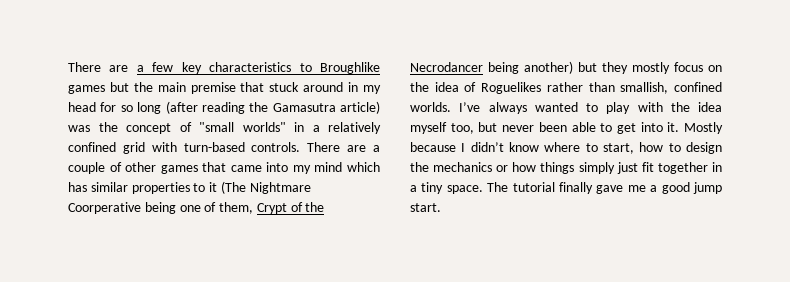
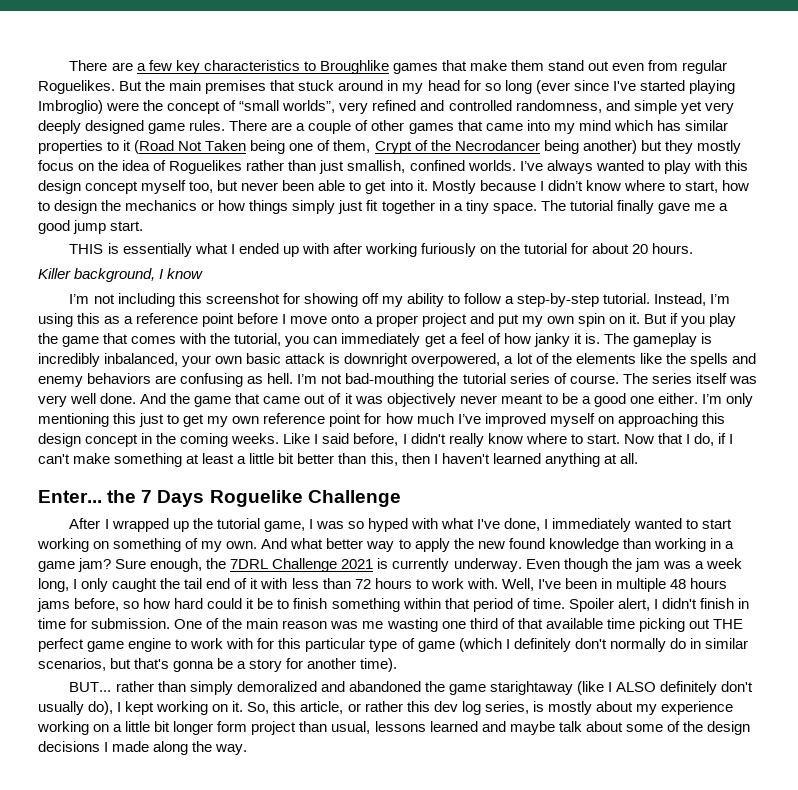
[109,82,236,94] but the main premise -> [441,60,728,74] [38,80,267,94] that make them stand out even from regular Roguelikes. But the main premises
[165,101,380,114] [68,122,381,134] [68,142,301,154] (after reading the Gamasutra article) was the concept of "small worlds" in a relatively confined grid with turn-based controls. -> [535,80,735,94] [38,100,734,114] [38,120,226,134] (ever since I've started playing Imbroglio) were the concept of “small worlds”, very refined and controlled randomness, and simple yet very deeply designed game rules.
[220,181,311,194] [68,202,141,214] (The Nightmare Coorperative -> [134,140,247,154] (Road Not Taken
(615, 87) none -> [319,160,345,174] just
[670,102,722,112] the idea -> [724,160,748,171] [38,180,139,194] this design concept
(441, 207) none -> [69,243,694,257] [38,268,204,282] [69,293,731,307] [38,313,737,327] [38,333,712,347] [38,353,756,367] [38,373,757,387] [38,393,754,407] [38,413,725,427] [38,433,734,447] [38,453,638,467] [38,490,401,507] [69,518,733,532] [37,538,734,552] [38,558,742,572] [38,578,728,592] [37,598,750,612] [38,618,743,632] [38,638,748,652] [38,658,398,672] [69,681,754,695] [38,701,733,715] [37,721,750,735] [38,741,248,755] // THIS is essentially what I ended up with after working furiously on the tutorial for about 20 hours. // Killer background, I know // I’m not including this screenshot for showing off my ability to follow a step-by-step tutorial. Instead, I’m using this as a reference point before I move onto a proper project and put my own spin on it. But if you play the game that comes with the tutorial, you can immediately get a feel of how janky it is. The gameplay is incredibly inbalanced, your own basic attack is downright overpowered, a lot of the elements like the spells and enemy behaviors are confusing as hell. I’m not bad-mouthing the tutorial series of course. The series itself was very well done. And the game that came out of it was objectively never meant to be a good one either. I’m only mentioning this just to get my own reference point for how much I’ve improved myself on approaching this design concept in the coming weeks. Like I said before, I didn't really know where to start. Now that I do, if I can't make something at least a little bit better than this, then I haven't learned anything at all. // Enter... the 7 Days Roguelike Challenge // After I wrapped up the tutorial game, I was so hyped with what I've done, I immediately wanted to start working on something of my own. And what better way to apply the new found knowledge than working in a game jam? Sure enough, the 7DRL Challenge 2021 is currently underway. Even though the jam was a week long, I only caught the tail end of it with less than 72 hours to work with. Well, I've been in multiple 48 hours jams before, so how hard could it be to finish something within that period of time. Spoiler alert, I didn't finish in time for submission. One of the main reason was me wasting one third of that available time picking out THE perfect game engine to work with for this particular type of game (which I definitely don't normally do in similar scenarios, but that's gonna be a story for another time). // BUT... rather than simply demoralized and abandoned the game starightaway (like I ALSO definitely don't usually do), I kept working on it. So, this article, or rather this dev log series, is mostly about my experience working on a little bit longer form project than usual, lessons learned and maybe talk about some of the design decisions I made along the way.

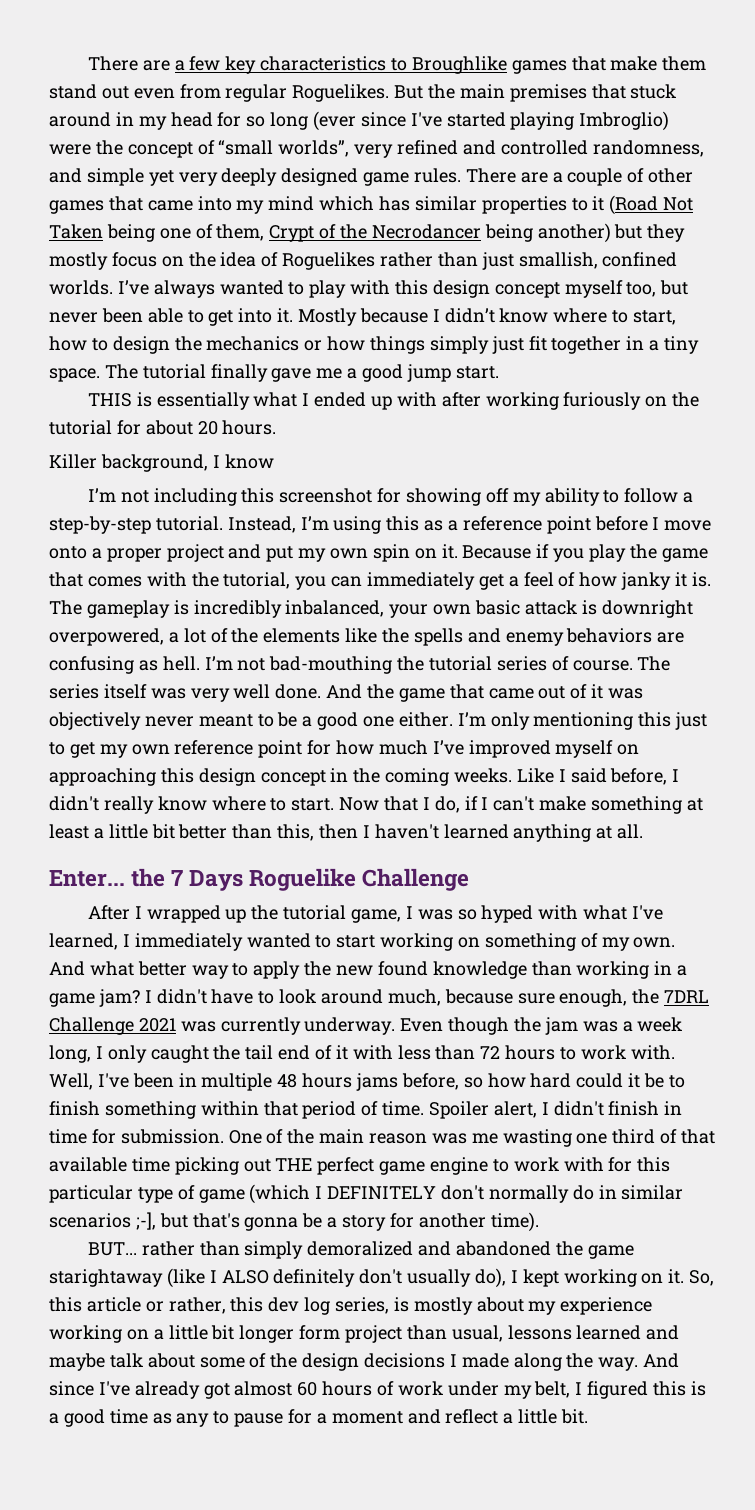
[644,314,667,324] But -> [462,545,532,559] Because
[504,518,541,531] done, -> [49,933,118,950] learned,
[115,559,147,569] Sure -> [144,989,555,1006] I didn't have to look around much, because sure
[377,558,389,569] is -> [180,1021,216,1032] was
[513,638,571,652] definitely -> [327,1186,437,1199] DEFINITELY
[38,658,106,671] scenarios, -> [49,1212,156,1230] scenarios ;-],
[300,701,403,714] article, or rather -> [86,1297,226,1314] article or rather,
(248, 749) none -> [643,1353,680,1368] [49,1381,706,1399] [49,1409,589,1427] And since I've already got almost 60 hours of work under my belt, I figured this is a good time as any to pause for a moment and reflect a little bit.

